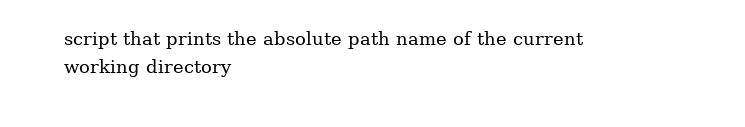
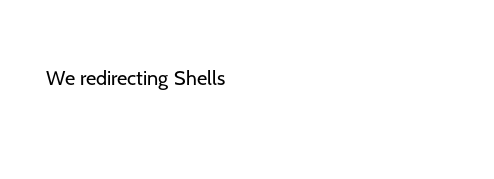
[64,31,584,49] [64,59,232,77] script that prints the absolute path name of the current working directory -> [46,70,225,90] We redirecting Shells

